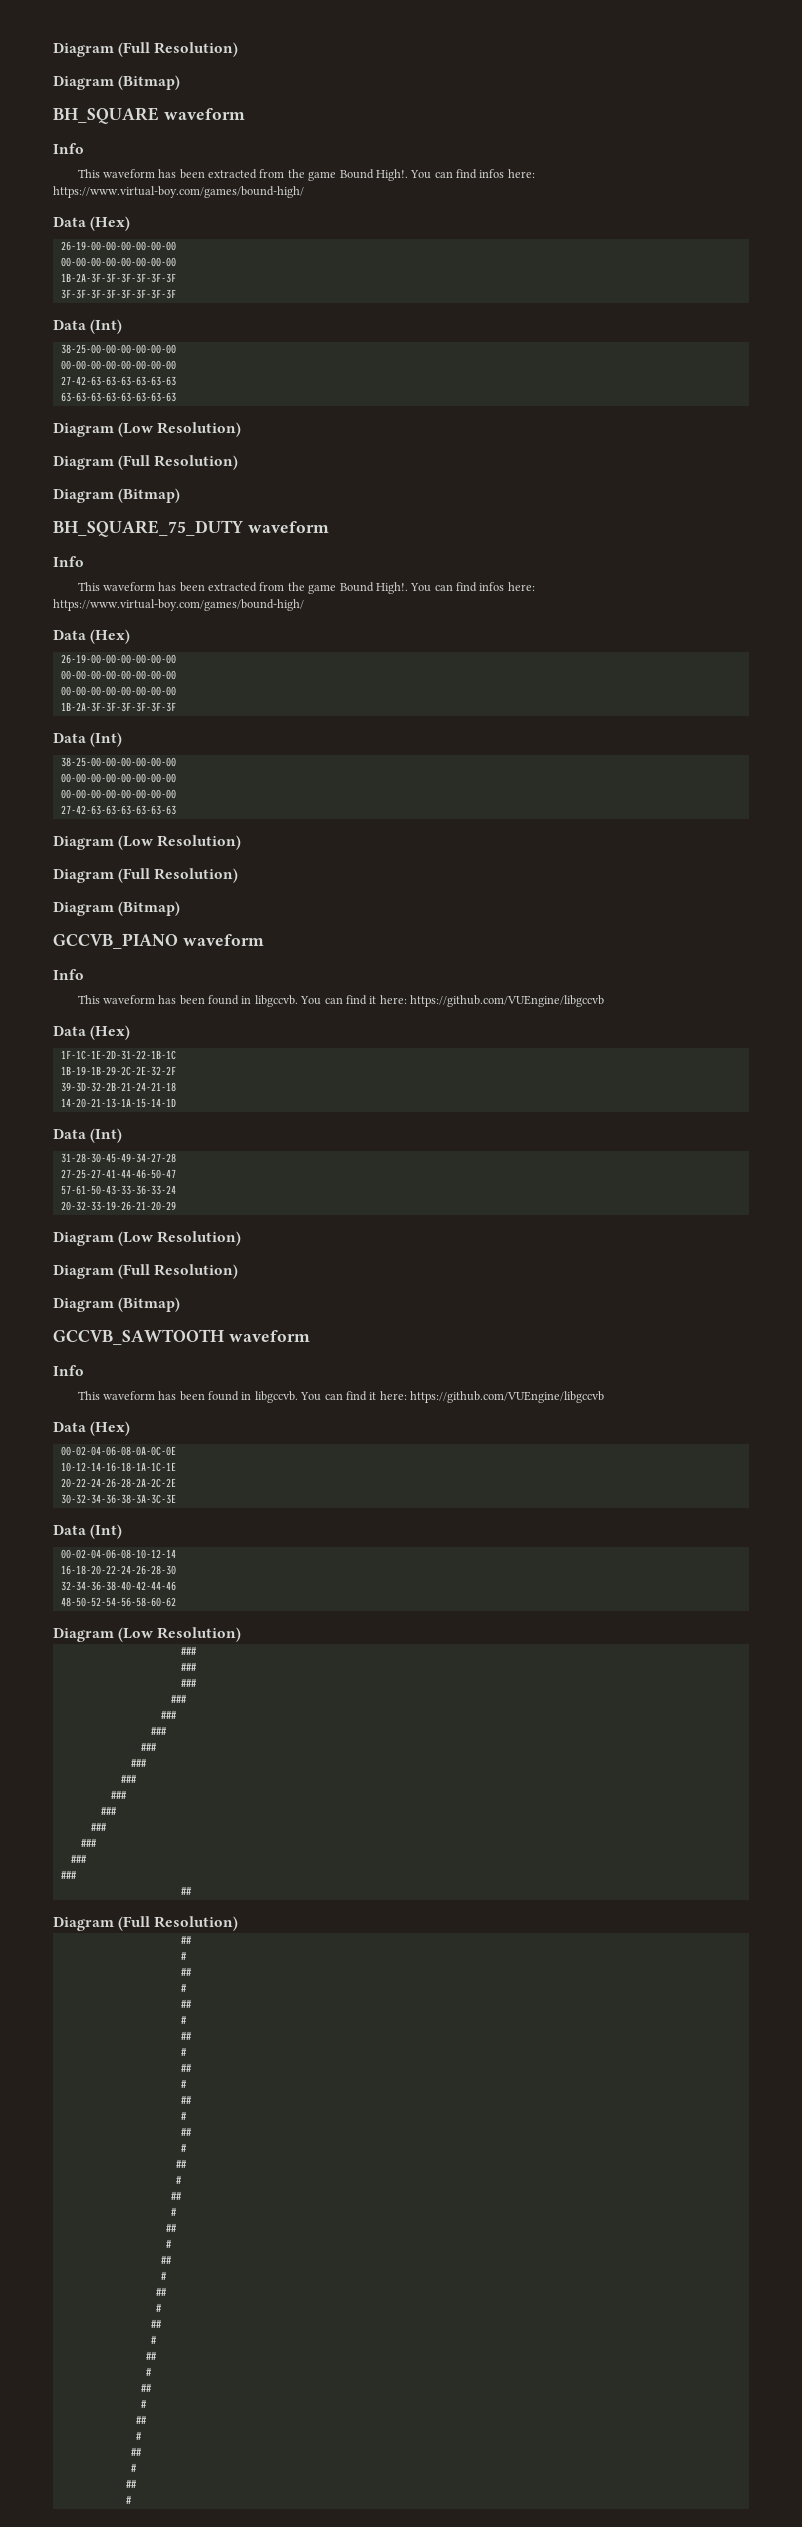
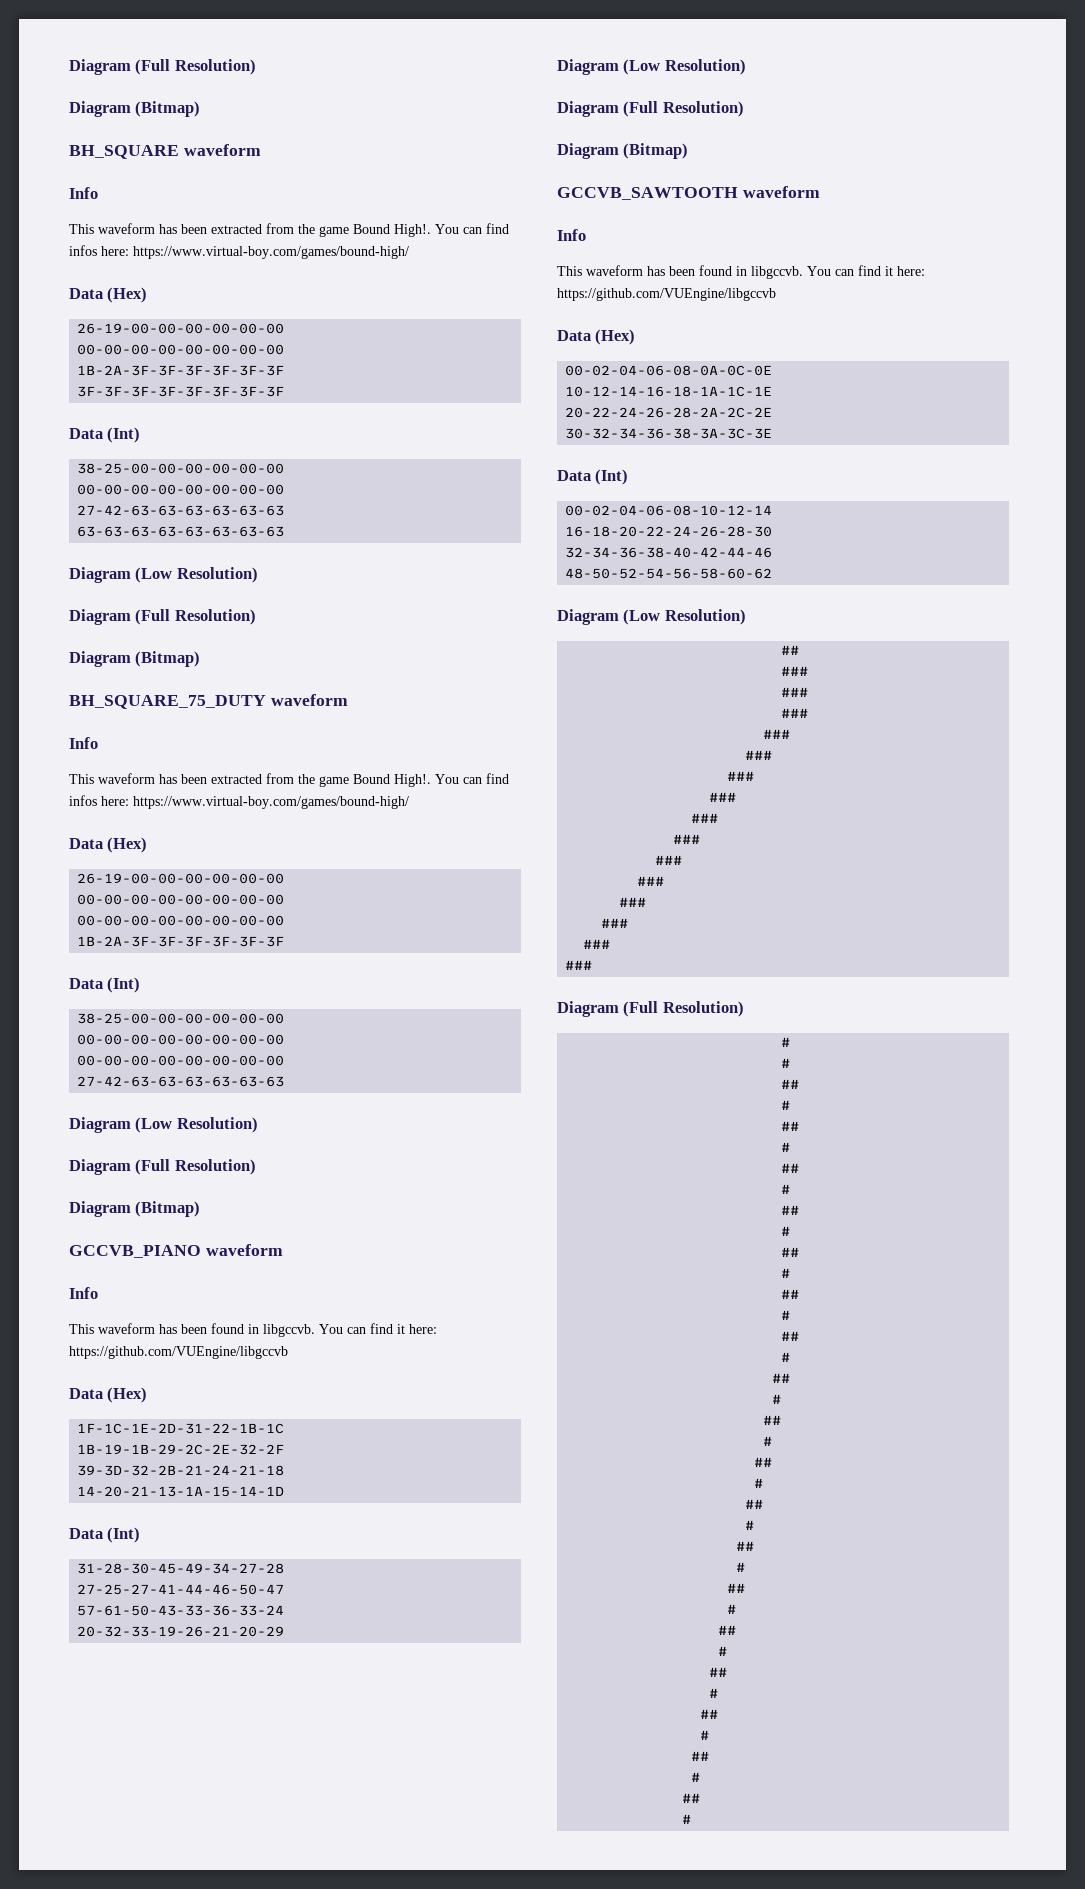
(242, 1634) none -> [781,645,800,655] // ##
[180,1886,192,1895] [53,1916,239,1931] // ## // Diagram (Full Resolution) -> [557,1001,744,1017] [781,1037,791,1047] [781,1058,791,1068] // Diagram (Full Resolution) // # // #

